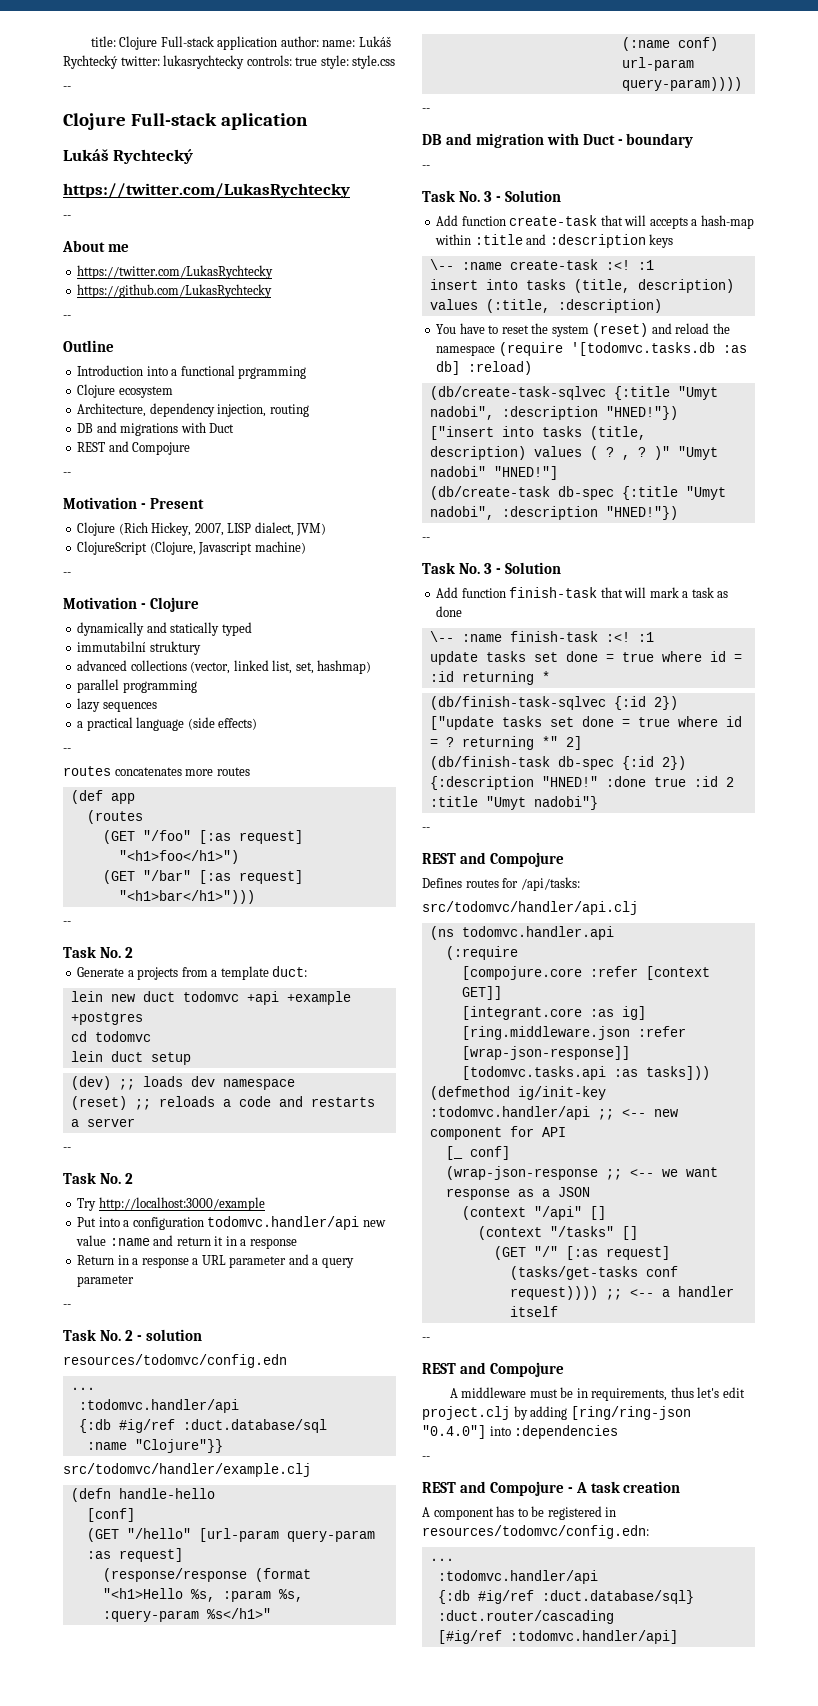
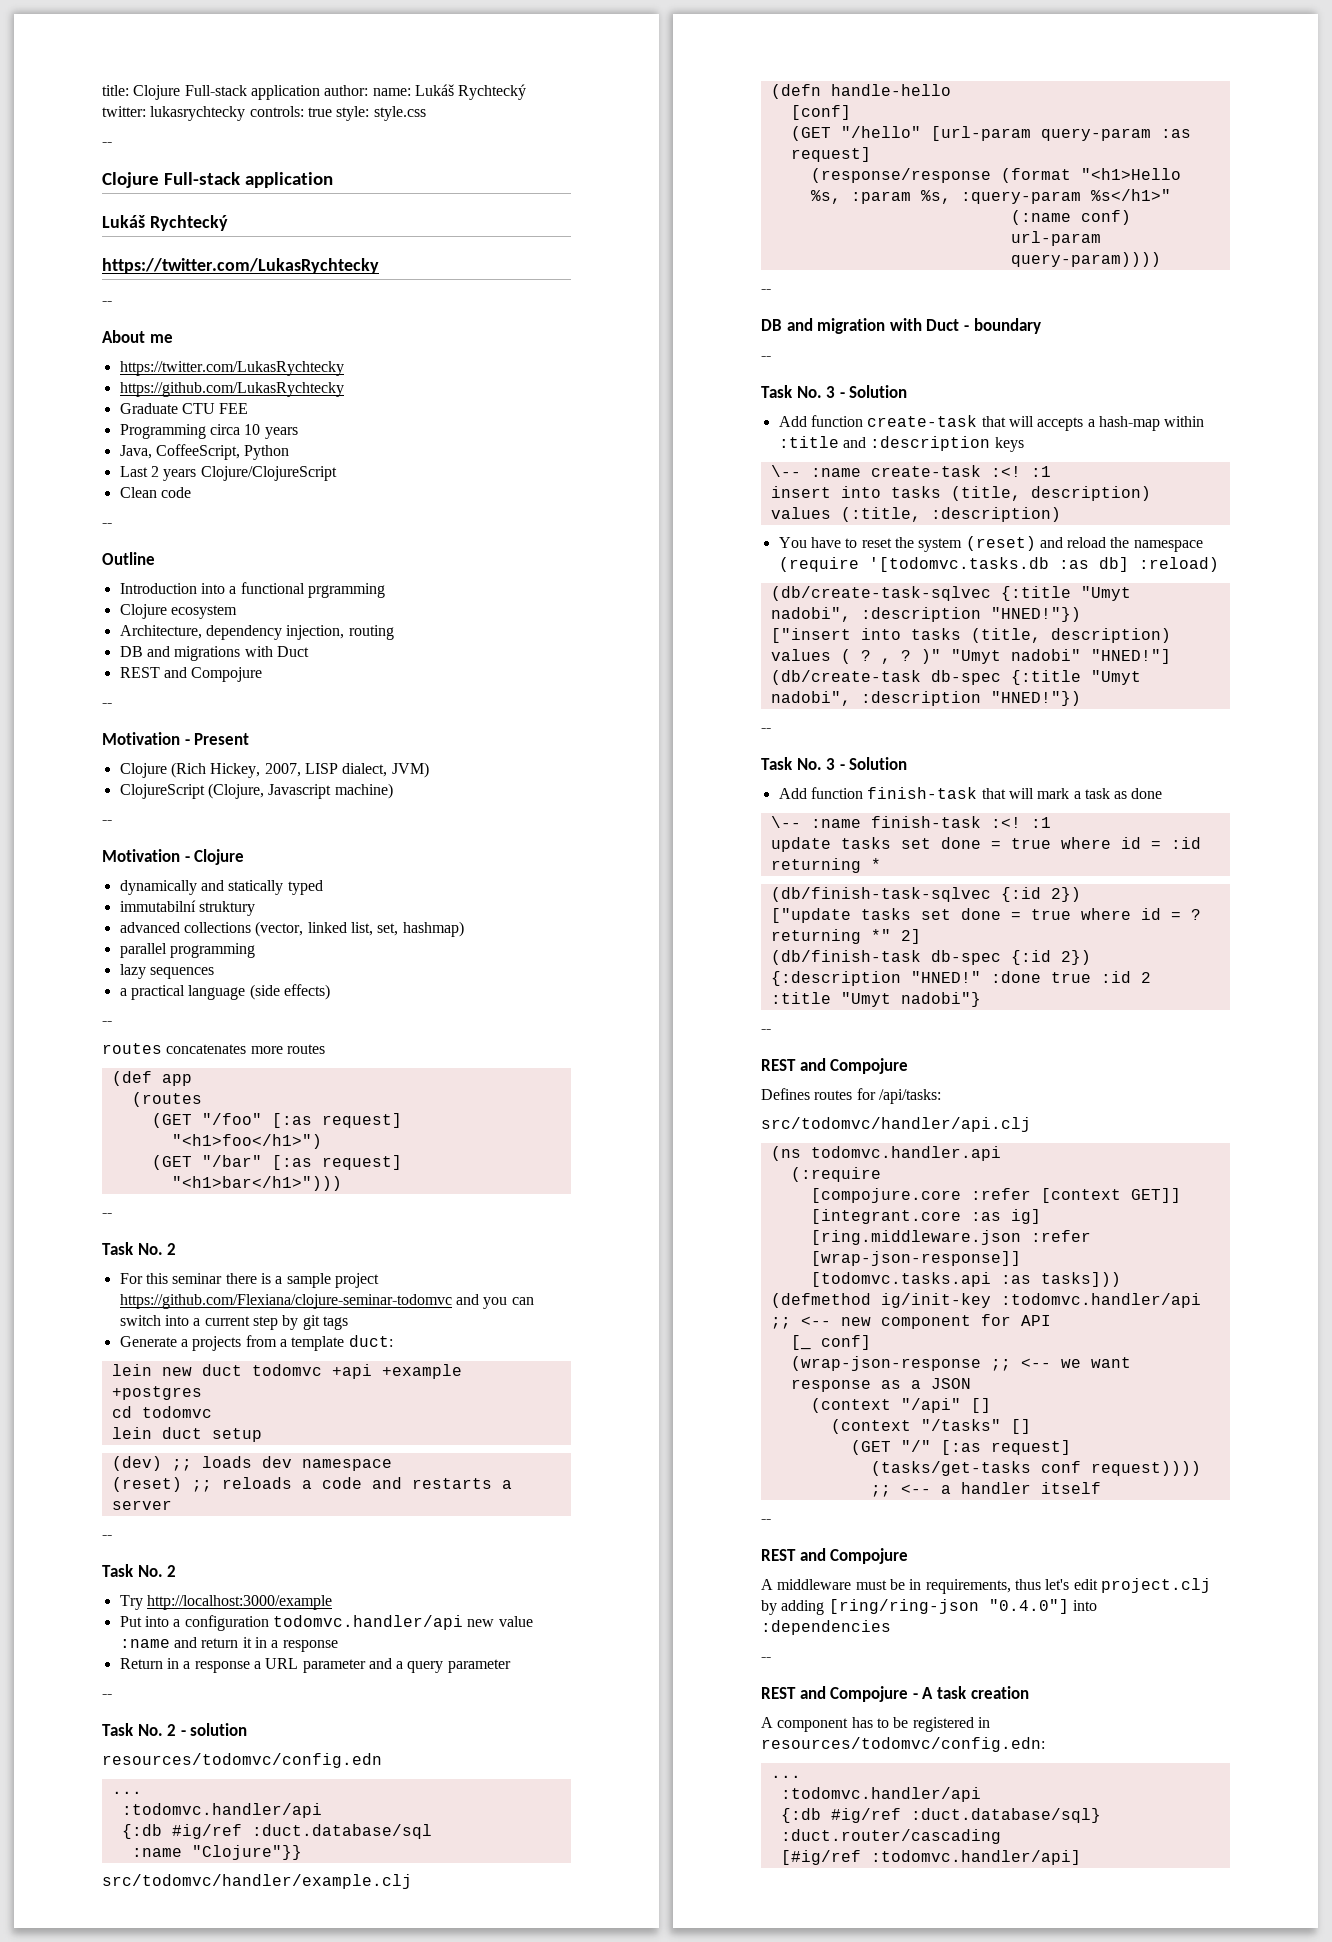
[220,113,308,130] aplication -> [244,172,333,188] application
(273, 291) none -> [119,403,249,414] [119,424,298,439] [119,444,290,460] [119,466,337,481] [119,487,191,498] // Graduate CTU FEE // Programming circa 10 years // Java, CoffeeScript, Python // Last 2 years Clojure/ClojureScript // Clean code
(133, 952) none -> [119,1273,379,1288] [119,1294,534,1309] [119,1315,348,1330] // For this seminar there is a sample project https://github.com/Flexiana/clojure-seminar-todomvc and you can switch into a current step by git tags

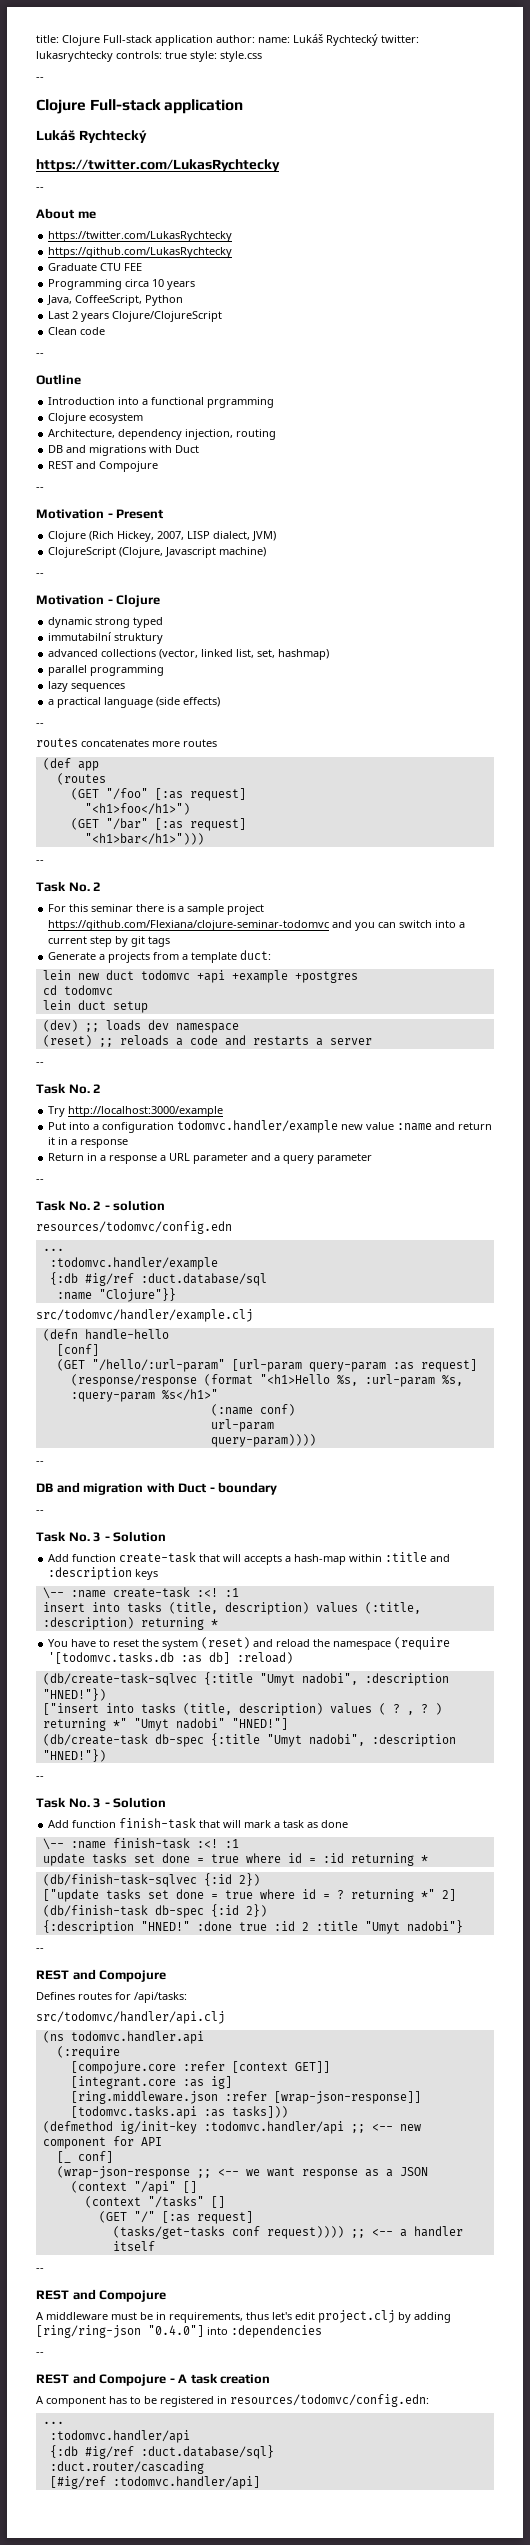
[119,880,284,895] dynamically and statically -> [48,617,131,628] dynamic strong
[272,1615,463,1630] todomvc.handler/api -> [177,1120,339,1133] todomvc.handler/example
[121,1803,322,1818] :todomvc.handler/api -> [49,1257,218,1270] :todomvc.handler/example
[840,126,921,138] "/hello" -> [91,1359,225,1372] "/hello/:url-param"
[850,191,911,204] :param -> [364,1374,435,1387] :url-param
(1061, 514) none -> [140,1617,218,1630] returning *
[920,649,941,664] )" -> [434,1703,442,1715] [42,1718,127,1731] ) returning *"

